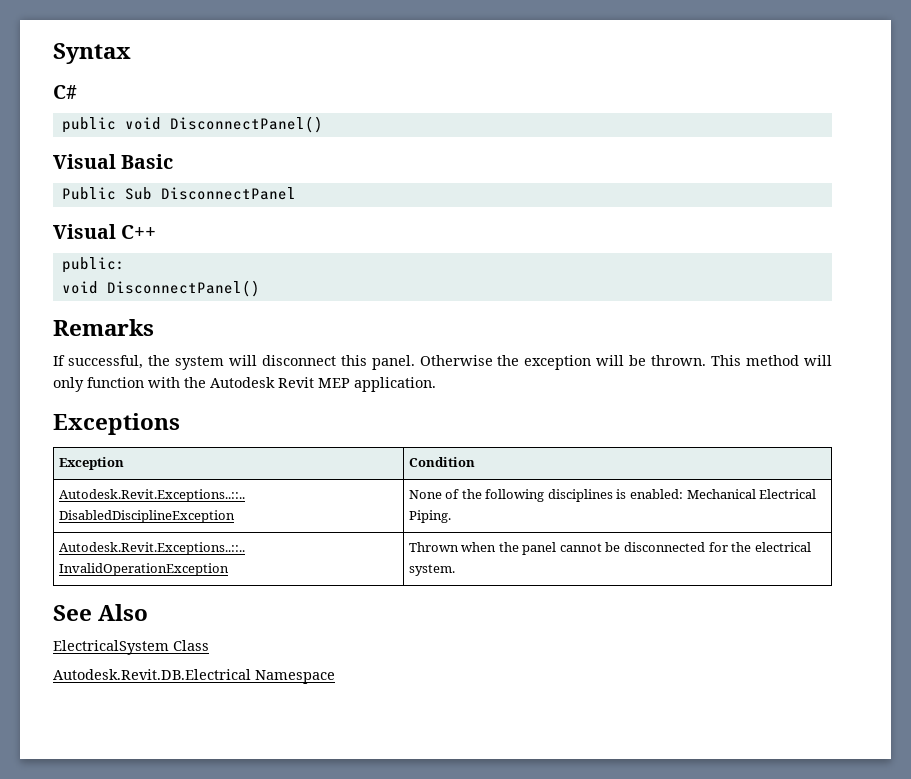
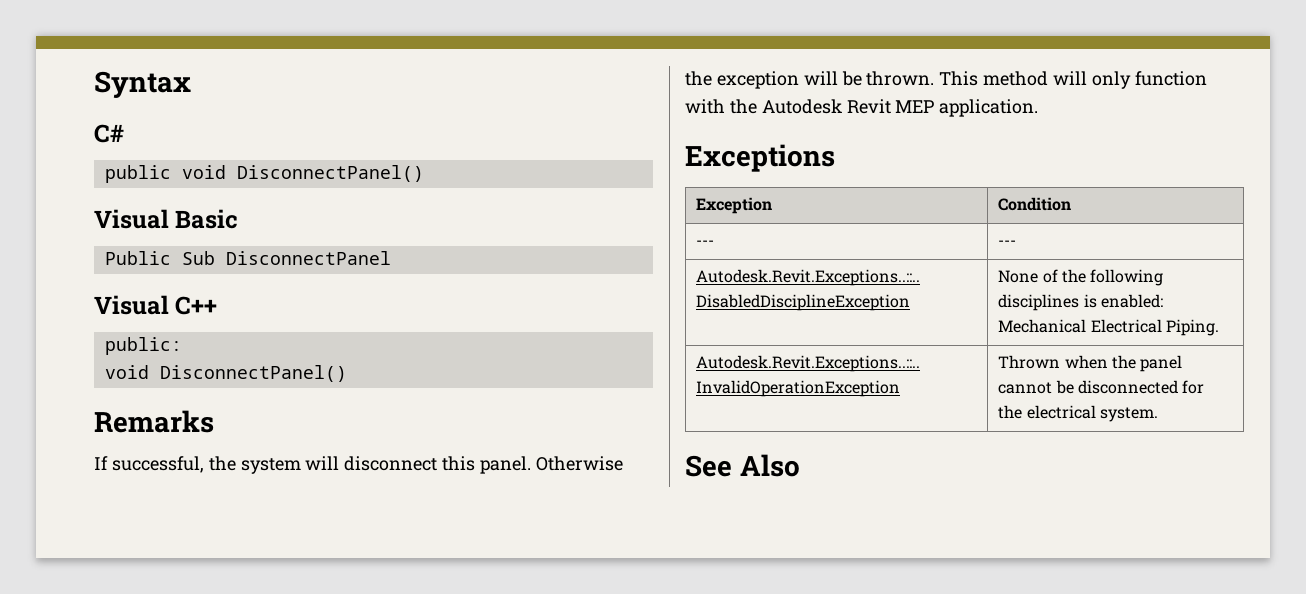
(475, 462) none -> [696,240,715,246] [998,240,1017,246] // --- | ---
[53,640,209,655] [53,669,335,684] // ElectricalSystem Class // Autodesk.Revit.DB.Electrical Namespace -> (800, 465) none

